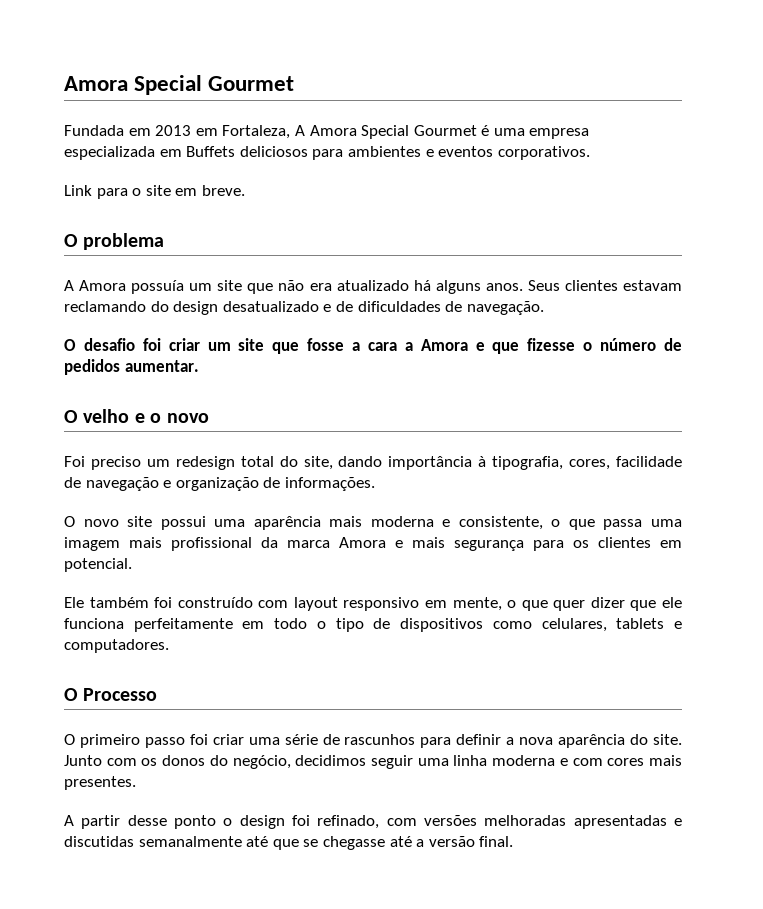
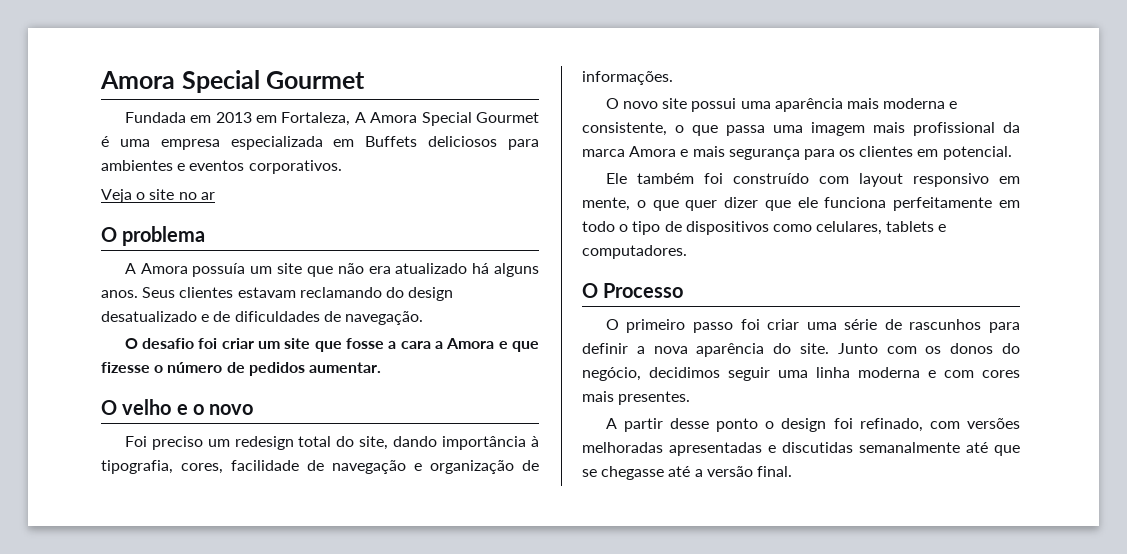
[64,185,245,199] Link para o site em breve. -> [101,189,215,203] Veja o site no ar

